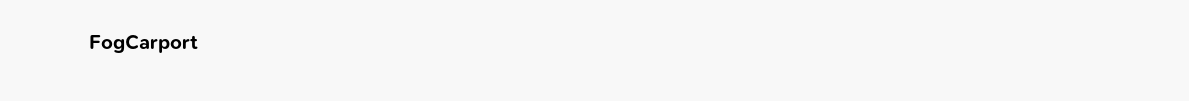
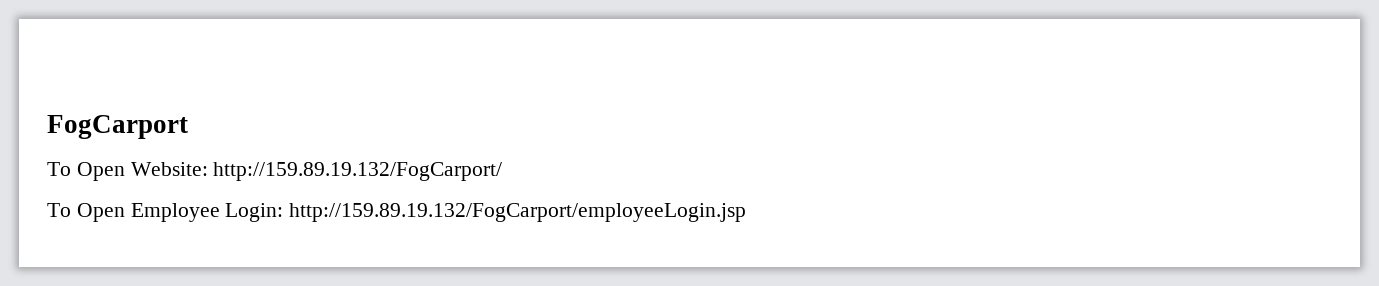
(198, 43) none -> [47,162,503,181] [47,203,747,222] // To Open Website: http://159.89.19.132/FogCarport/ // To Open Employee Login: http://159.89.19.132/FogCarport/employeeLogin.jsp

